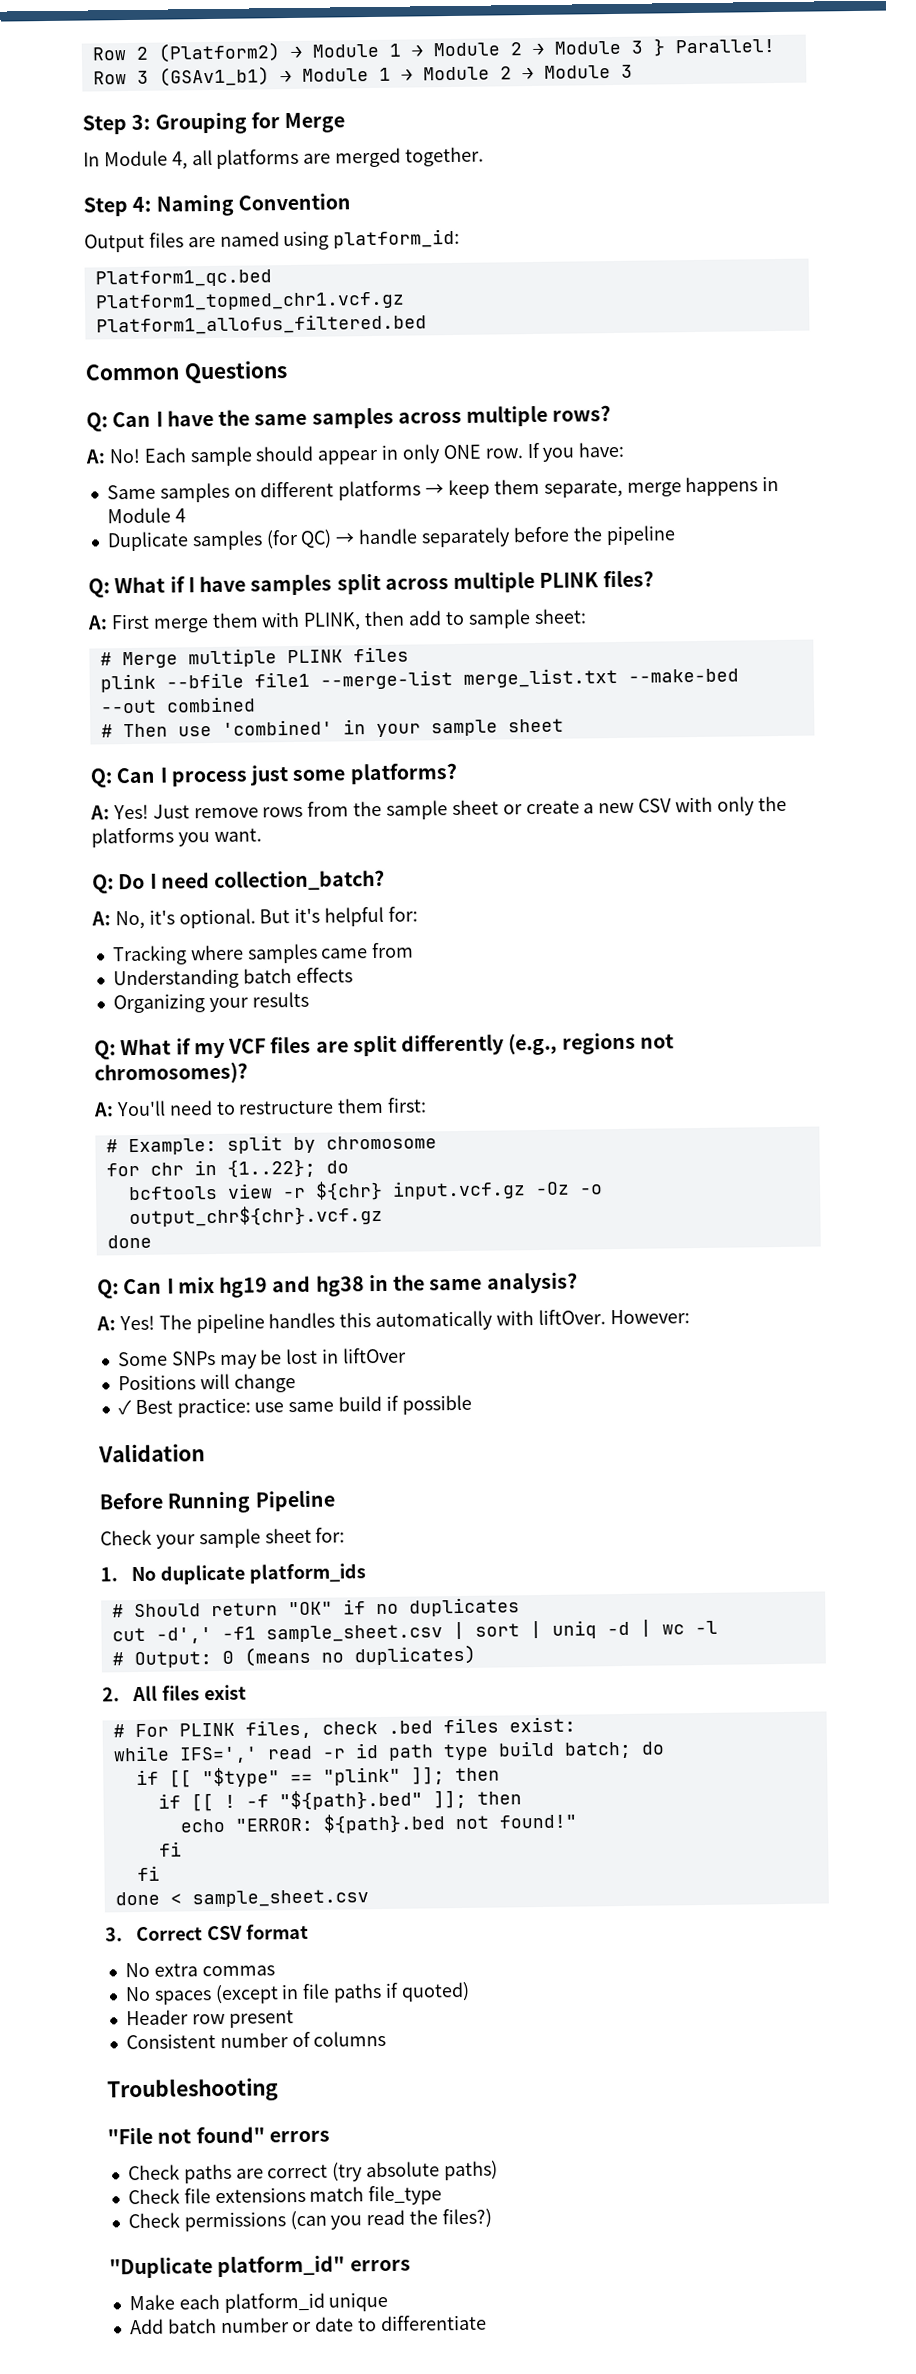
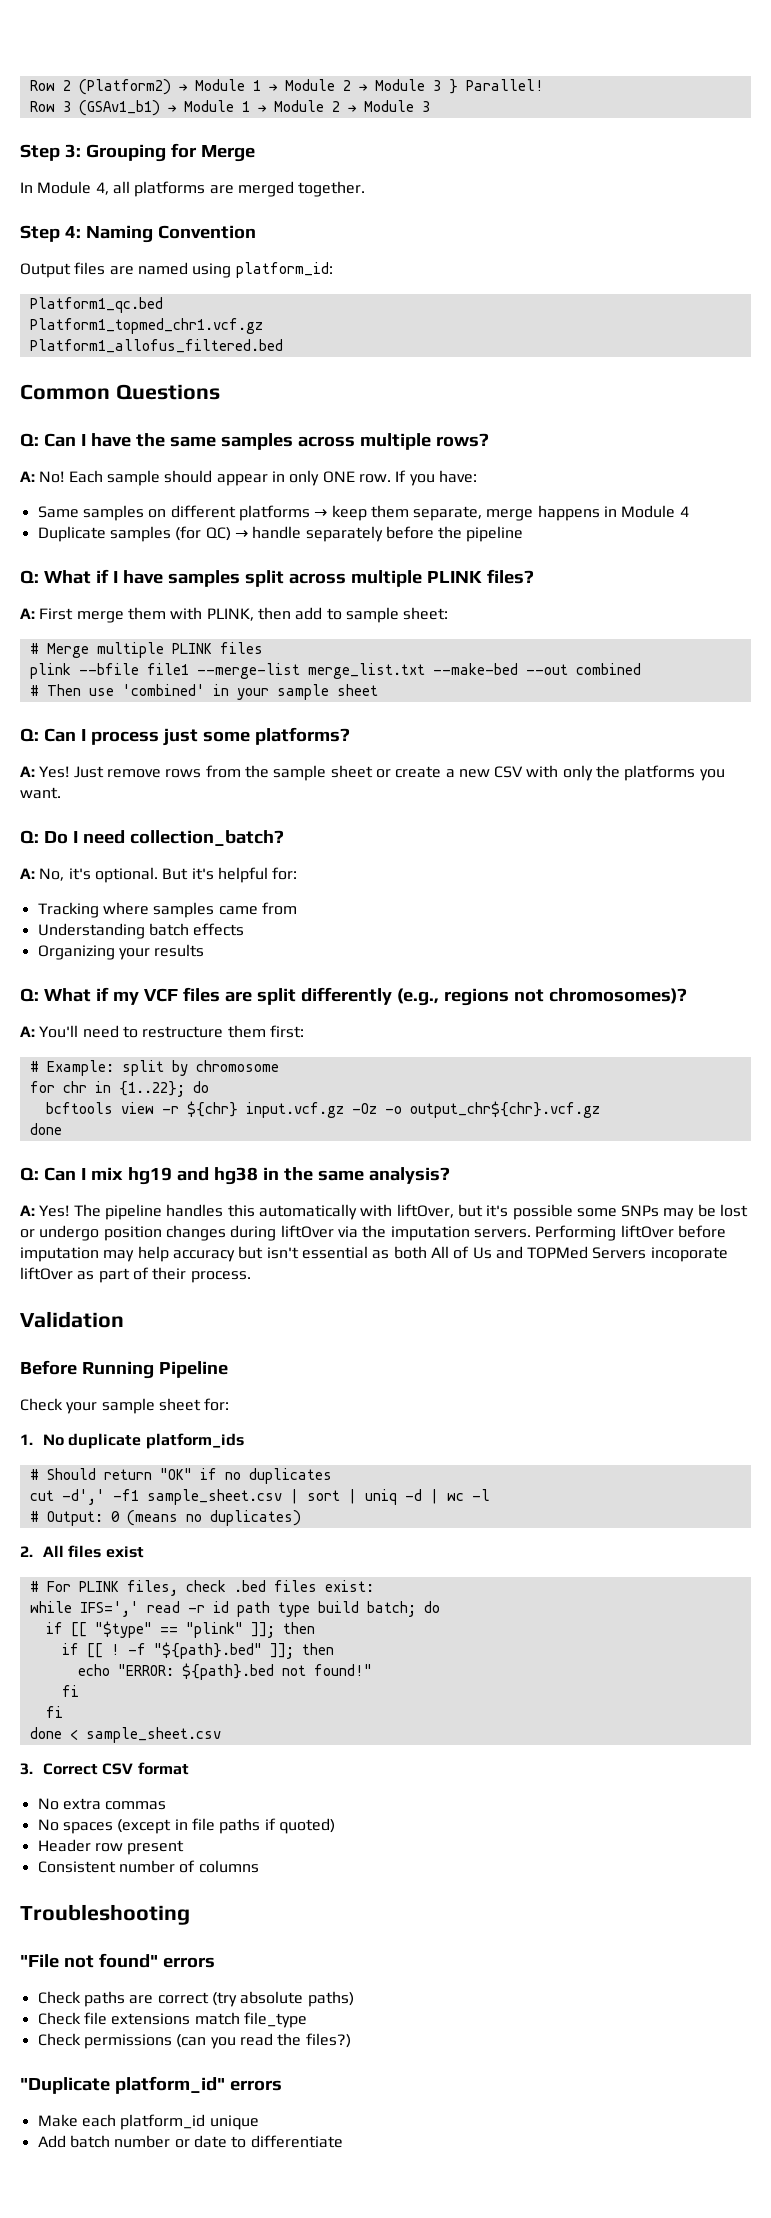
[537,1309,690,1326] [117,1347,407,1369] [117,1373,296,1393] [117,1394,472,1418] liftOver. However: // Some SNPs may be lost in liftOver // Positions will change // ✓ Best practice: use same build if possible -> [396,1204,749,1220] [20,1225,726,1241] [20,1246,728,1262] [20,1267,251,1283] liftOver, but it's possible some SNPs may be lost or undergo position changes during liftOver via the imputation servers. Performing liftOver before imputation may help accuracy but isn't essential as both All of Us and TOPMed Servers incoporate liftOver as part of their process.

